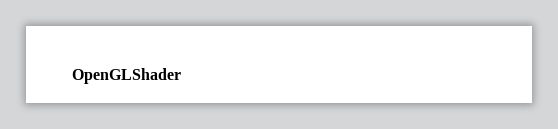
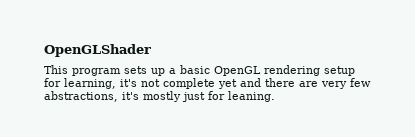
(181, 76) none -> [44,65,355,76] [44,78,371,89] [44,91,275,102] // This program sets up a basic OpenGL rendering setup for learning, it's not complete yet and there are very few abstractions, it's mostly just for leaning.

